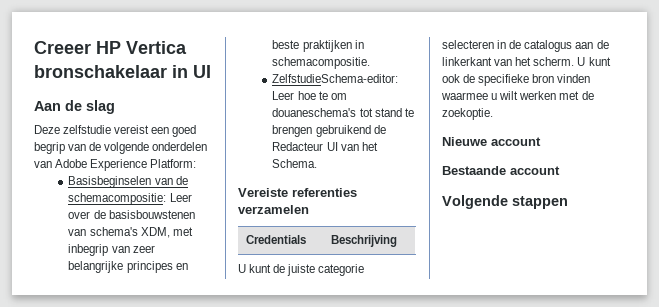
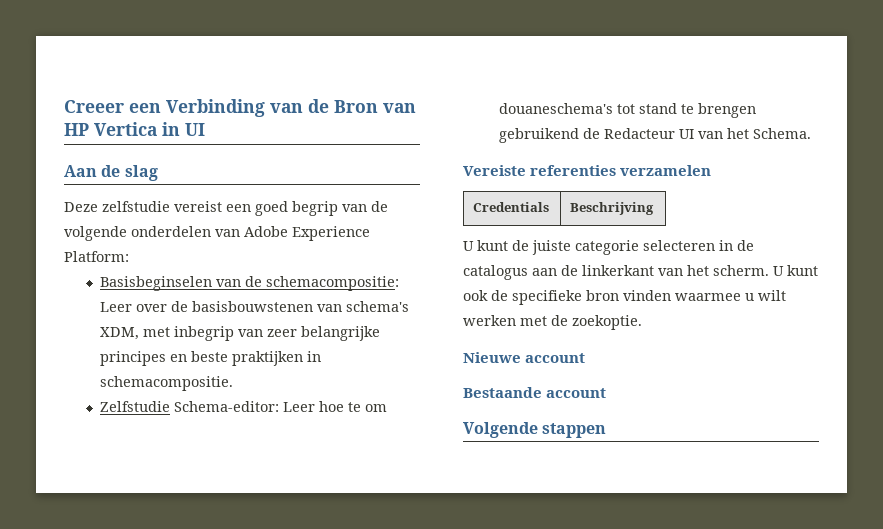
(91, 47) none -> [129,99,416,117] een Verbinding van de Bron van
[34,65,167,78] bronschakelaar -> (157, 129) none
[272,74,399,83] ZelfstudieSchema-editor: -> [99,401,279,412] Zelfstudie Schema-editor:

